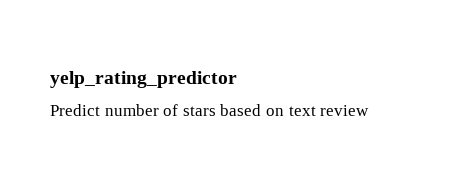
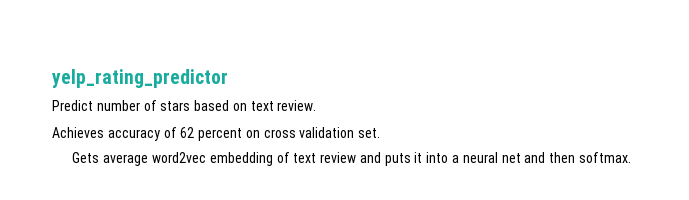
[320,105,370,116] review -> [277,100,317,111] [52,127,381,141] [72,152,631,166] review. // Achieves accuracy of 62 percent on cross validation set. // Gets average word2vec embedding of text review and puts it into a neural net and then softmax.

